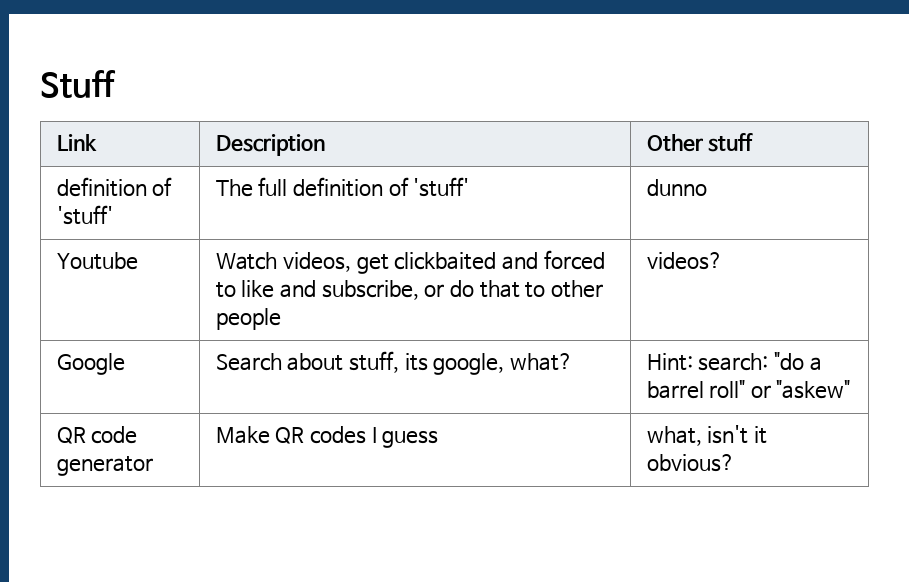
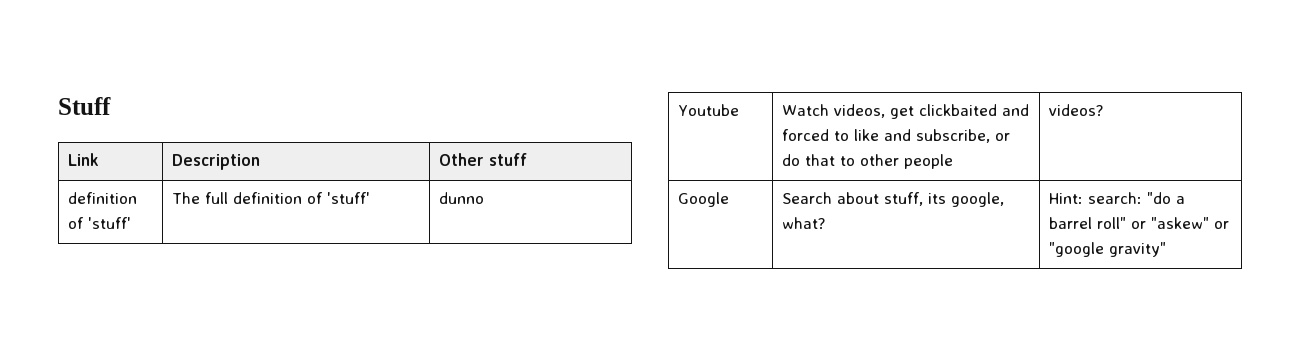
[56,426,138,444] [56,456,153,476] [215,426,439,448] [646,425,767,446] [646,454,735,472] // QR code generator | Make QR codes I guess | what, isn't it obvious? -> [1213,221,1229,229] [1048,242,1166,257] or "google gravity"

